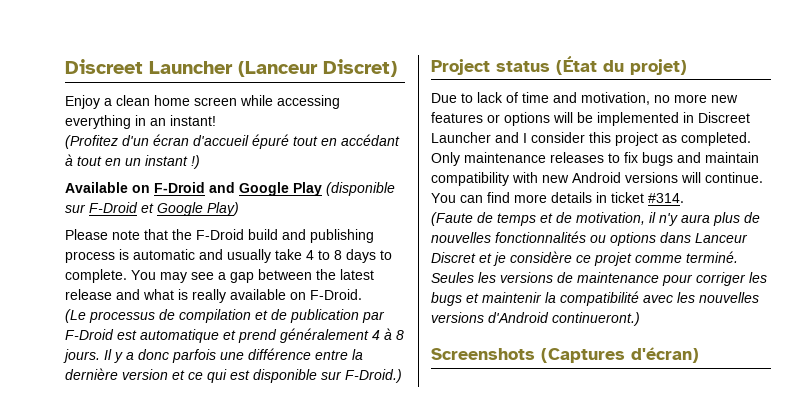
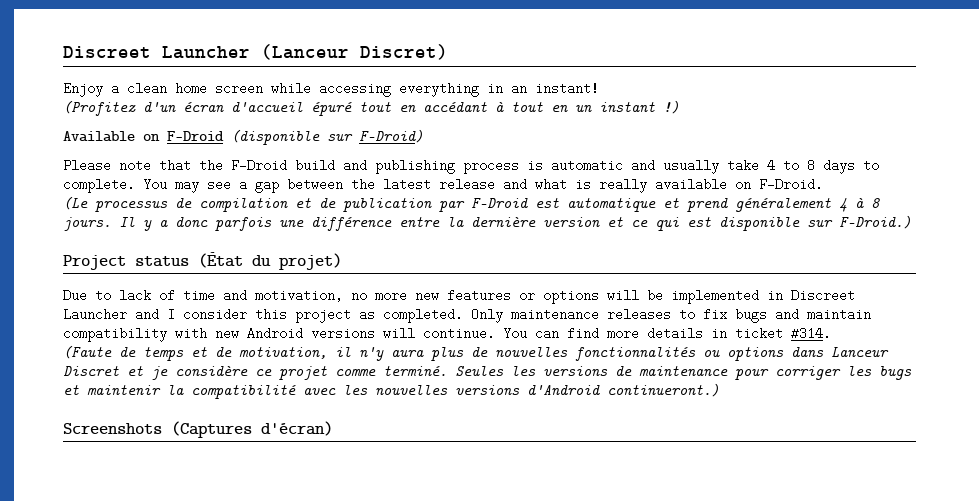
[209,182,395,196] [65,202,239,216] and Google Play (disponible sur F-Droid et Google Play) -> [231,129,423,145] (disponible sur F-Droid)

